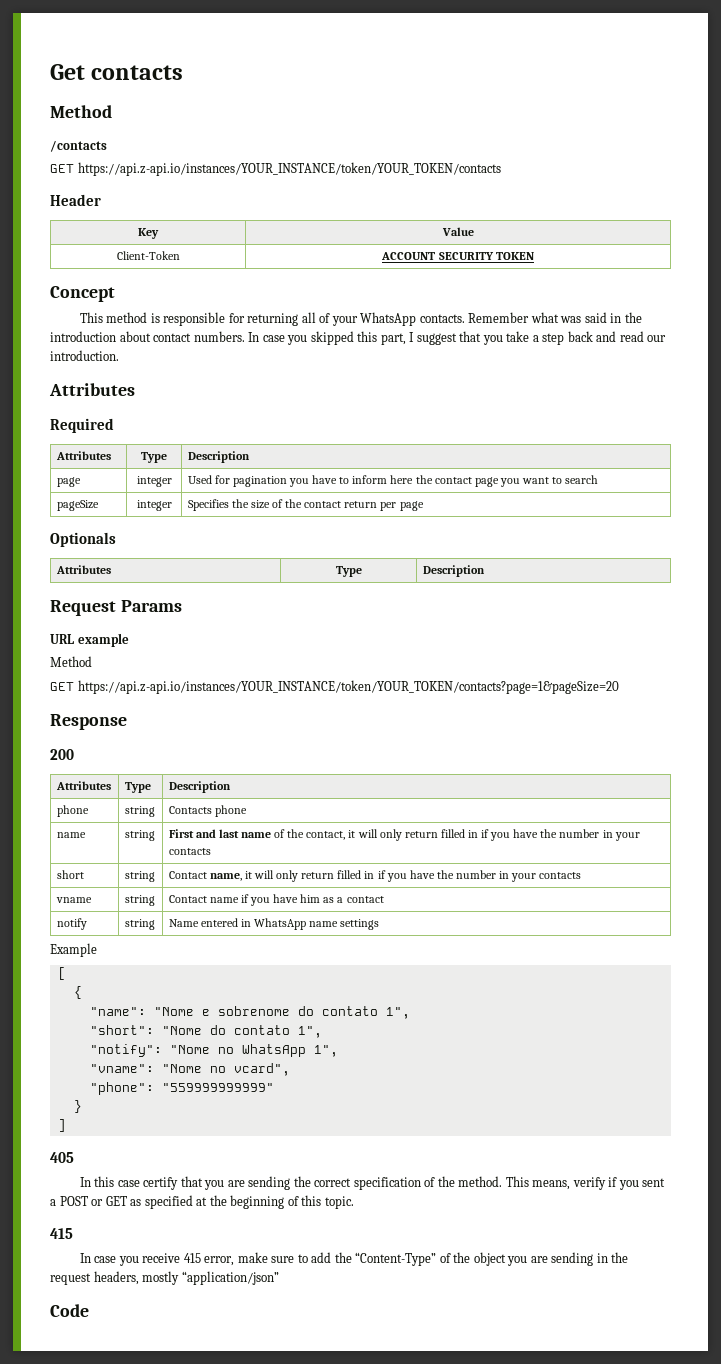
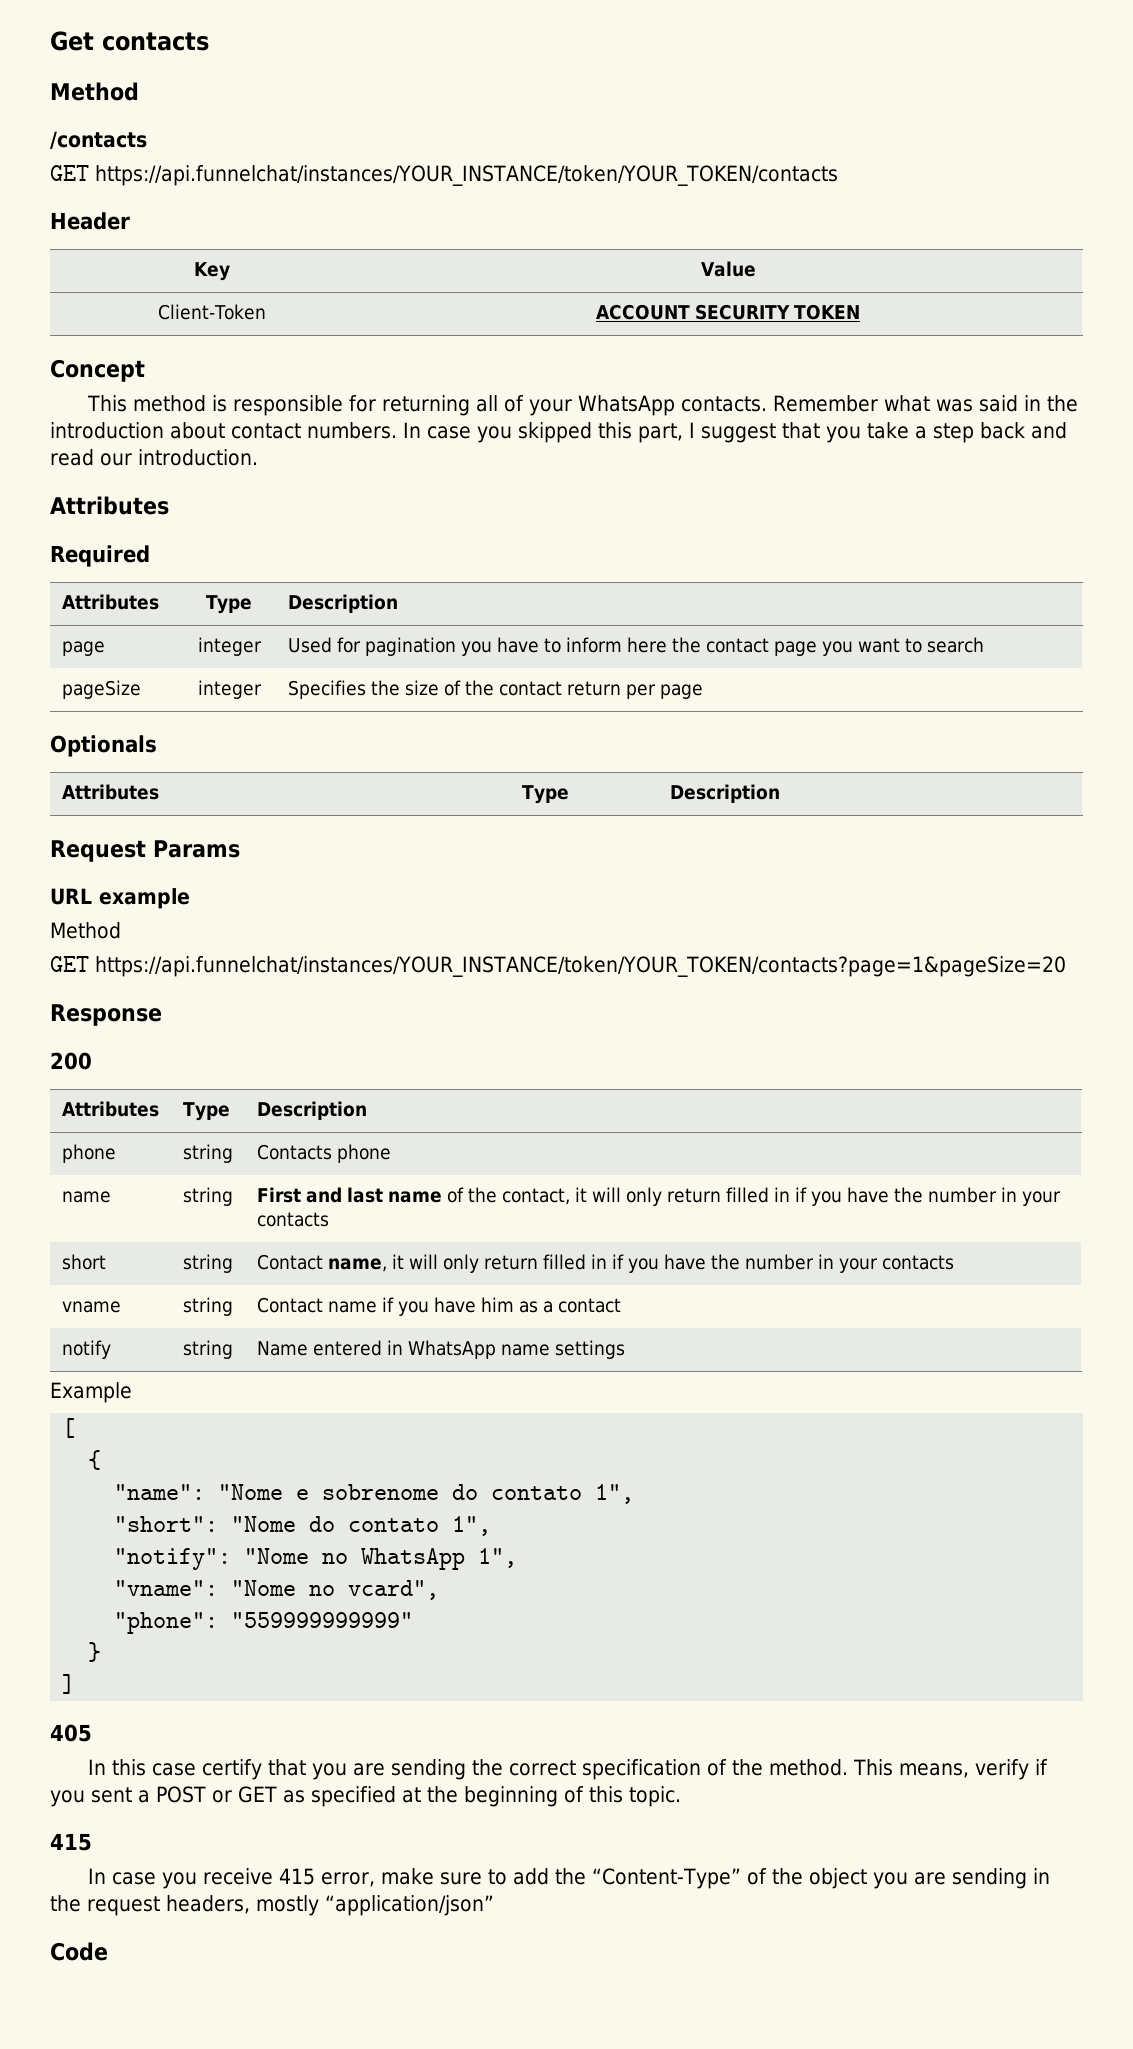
[77,162,501,176] https://api.z-api.io/instances/YOUR_INSTANCE/token/YOUR_TOKEN/contacts -> [95,165,838,186] https://api.funnelchat/instances/YOUR_INSTANCE/token/YOUR_TOKEN/contacts
[77,680,619,694] https://api.z-api.io/instances/YOUR_INSTANCE/token/YOUR_TOKEN/contacts?page=1&pageSize=20 -> [95,956,1066,977] https://api.funnelchat/instances/YOUR_INSTANCE/token/YOUR_TOKEN/contacts?page=1&pageSize=20

